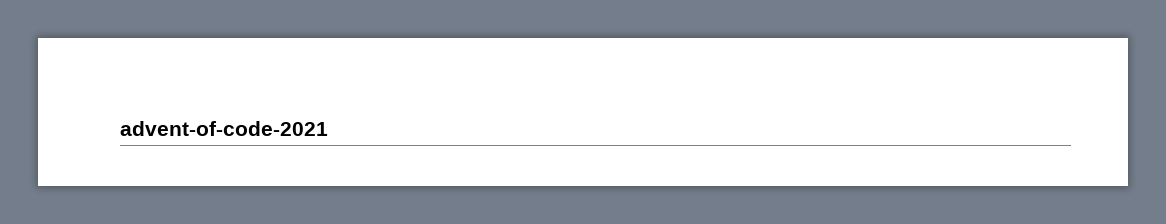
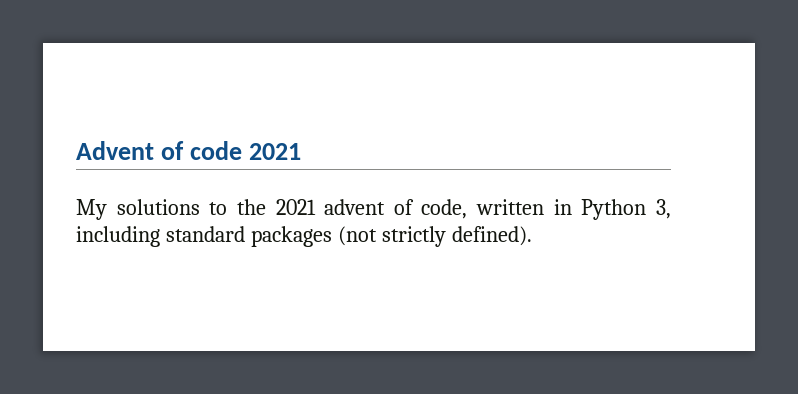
[120,121,328,136] advent-of-code-2021 -> [76,141,301,160] [76,199,671,220] [76,226,532,247] Advent of code 2021 // My solutions to the 2021 advent of code, written in Python 3, including standard packages (not strictly defined).

